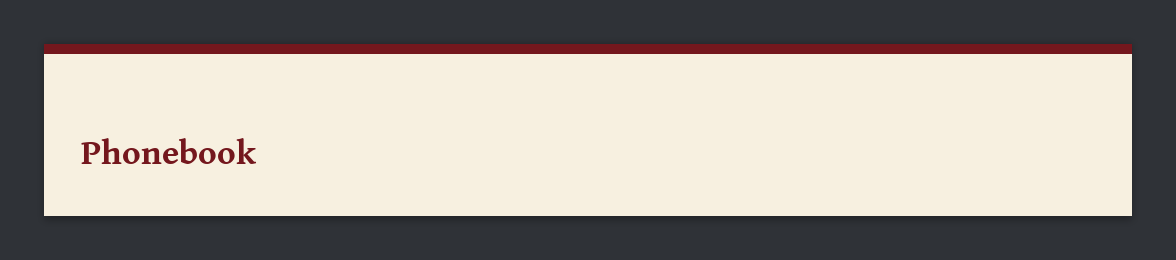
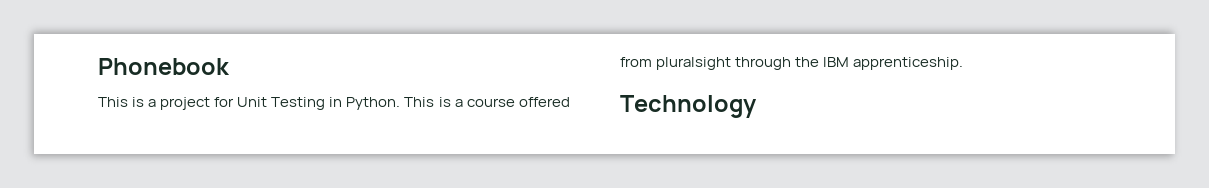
(257, 151) none -> [98,97,570,110] [620,57,964,70] [620,95,757,118] // This is a project for Unit Testing in Python. This is a course offered from pluralsight through the IBM apprenticeship. // Technology

